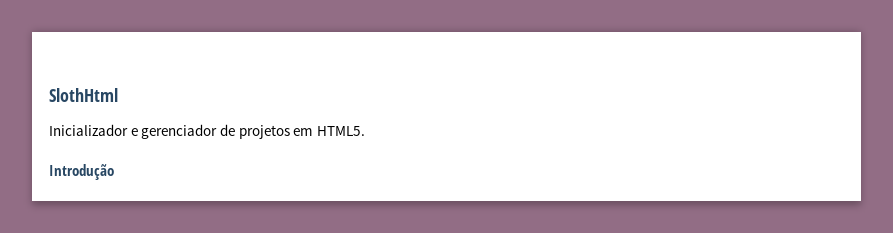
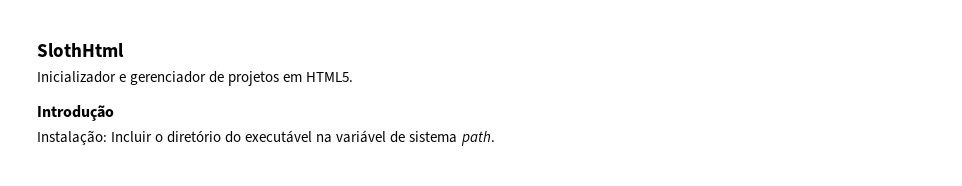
(114, 172) none -> [37,130,495,146] // Instalação: Incluir o diretório do executável na variável de sistema path.

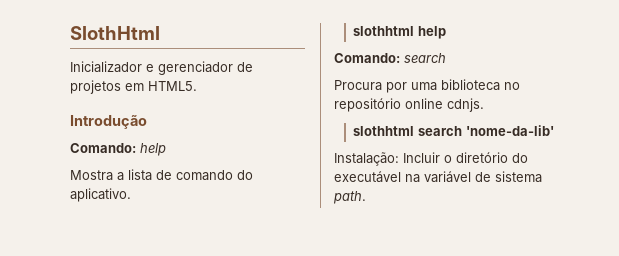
(114, 113) none -> [70,143,166,156] [70,169,253,181] [70,188,131,202] [353,26,447,39] [334,53,446,63] [334,79,520,93] [334,98,484,112] [353,125,555,136] // Comando: help // Mostra a lista de comando do aplicativo. // slothhtml help // Comando: search // Procura por uma biblioteca no repositório online cdnjs. // slothhtml search 'nome-da-lib'

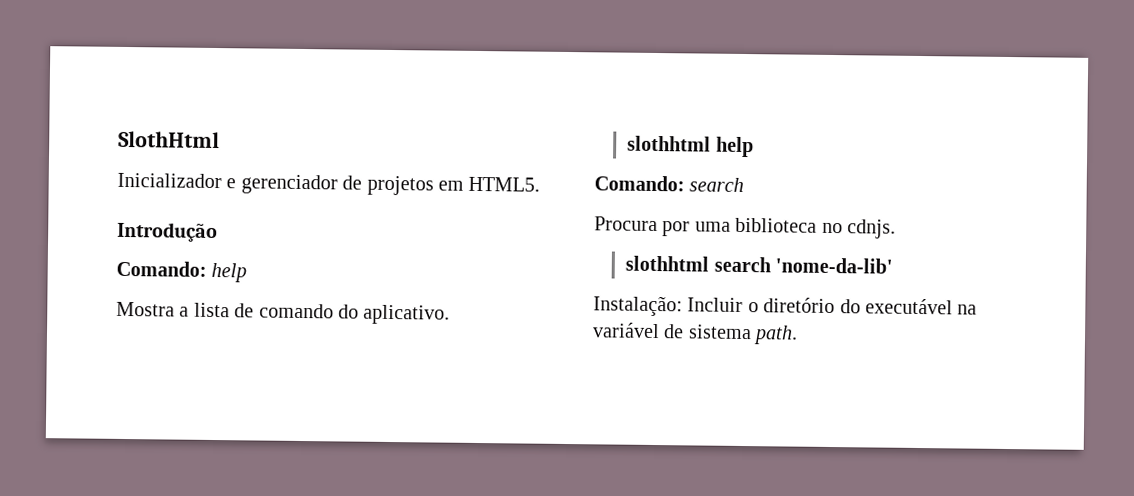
[334,98,443,112] repositório online -> (843, 228) none

